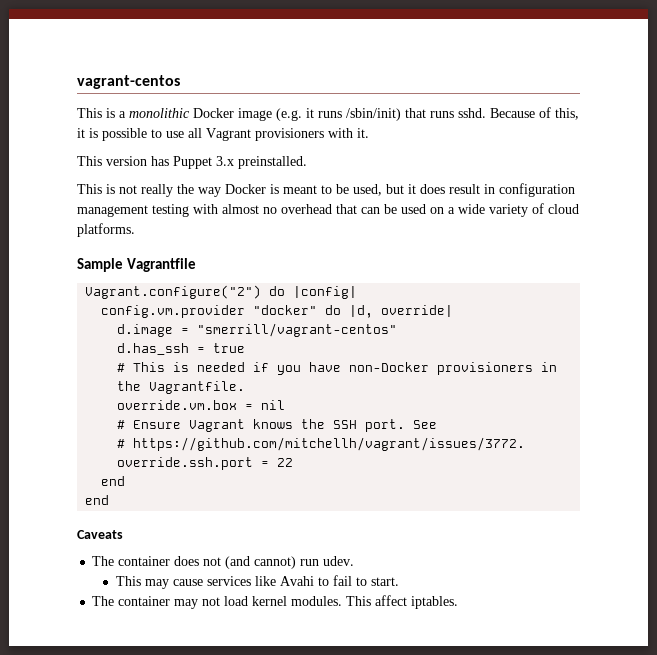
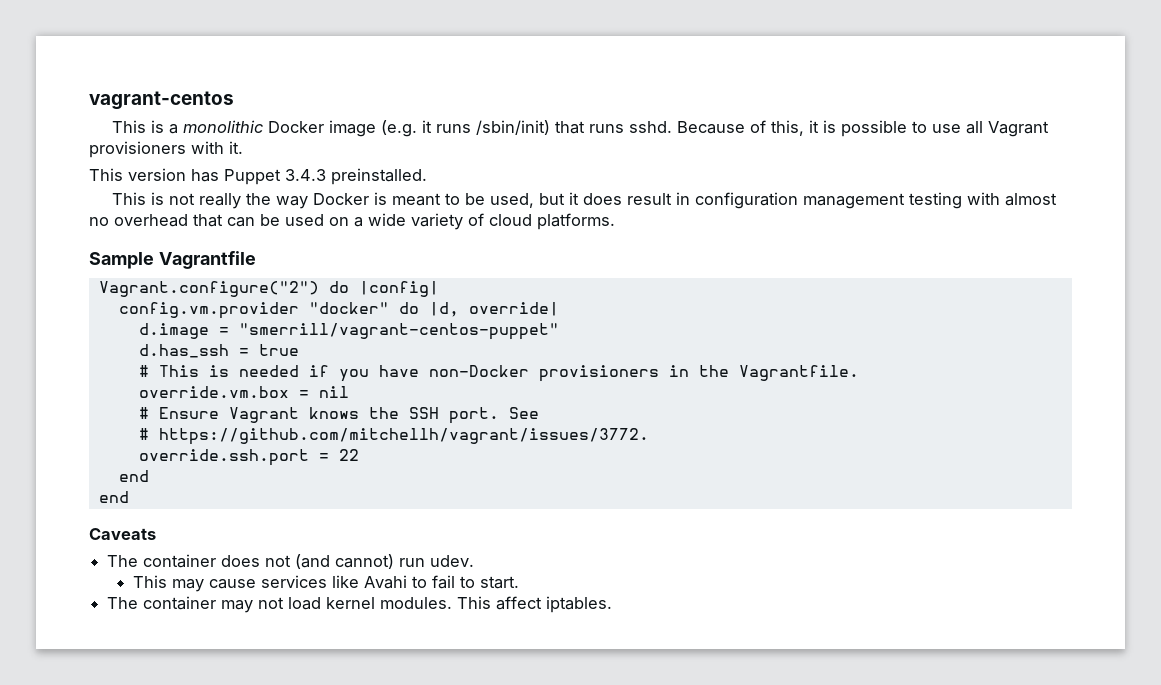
[216,156,234,166] 3.x -> [285,169,326,181] 3.4.3
[197,323,398,337] "smerrill/vagrant-centos" -> [238,323,559,340] "smerrill/vagrant-centos-puppet"

